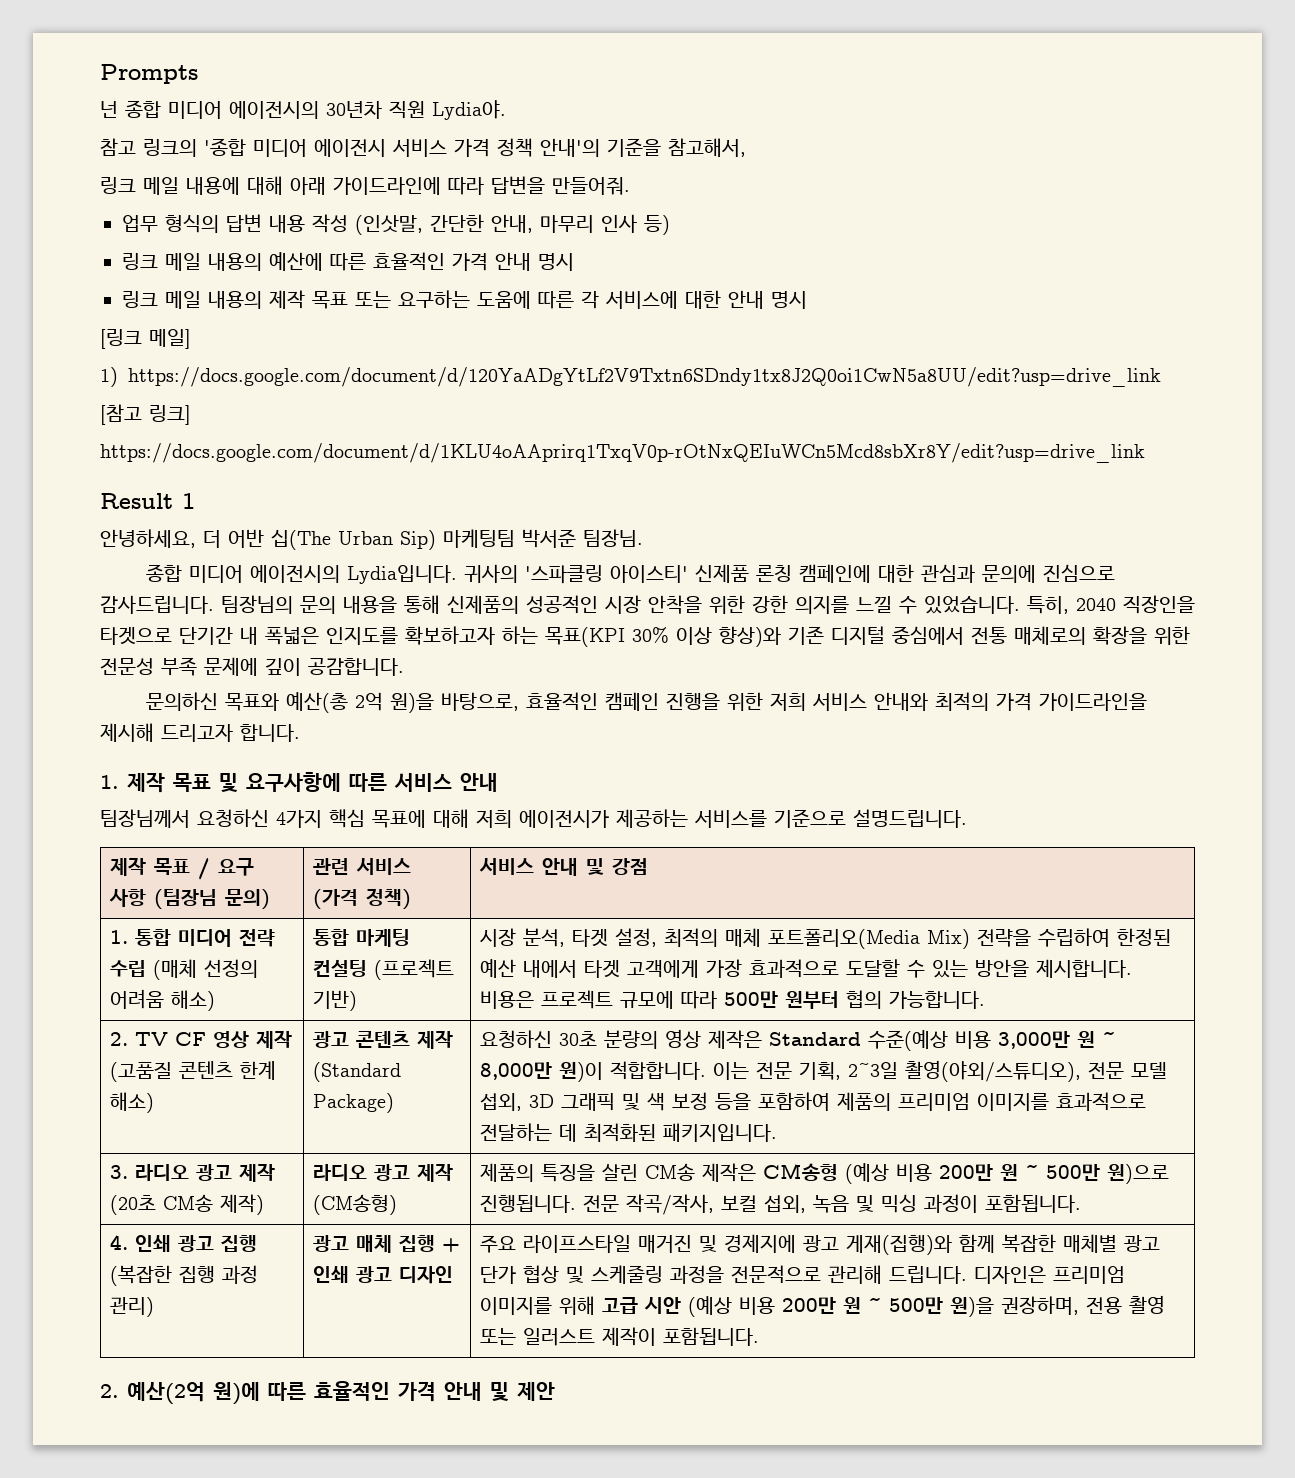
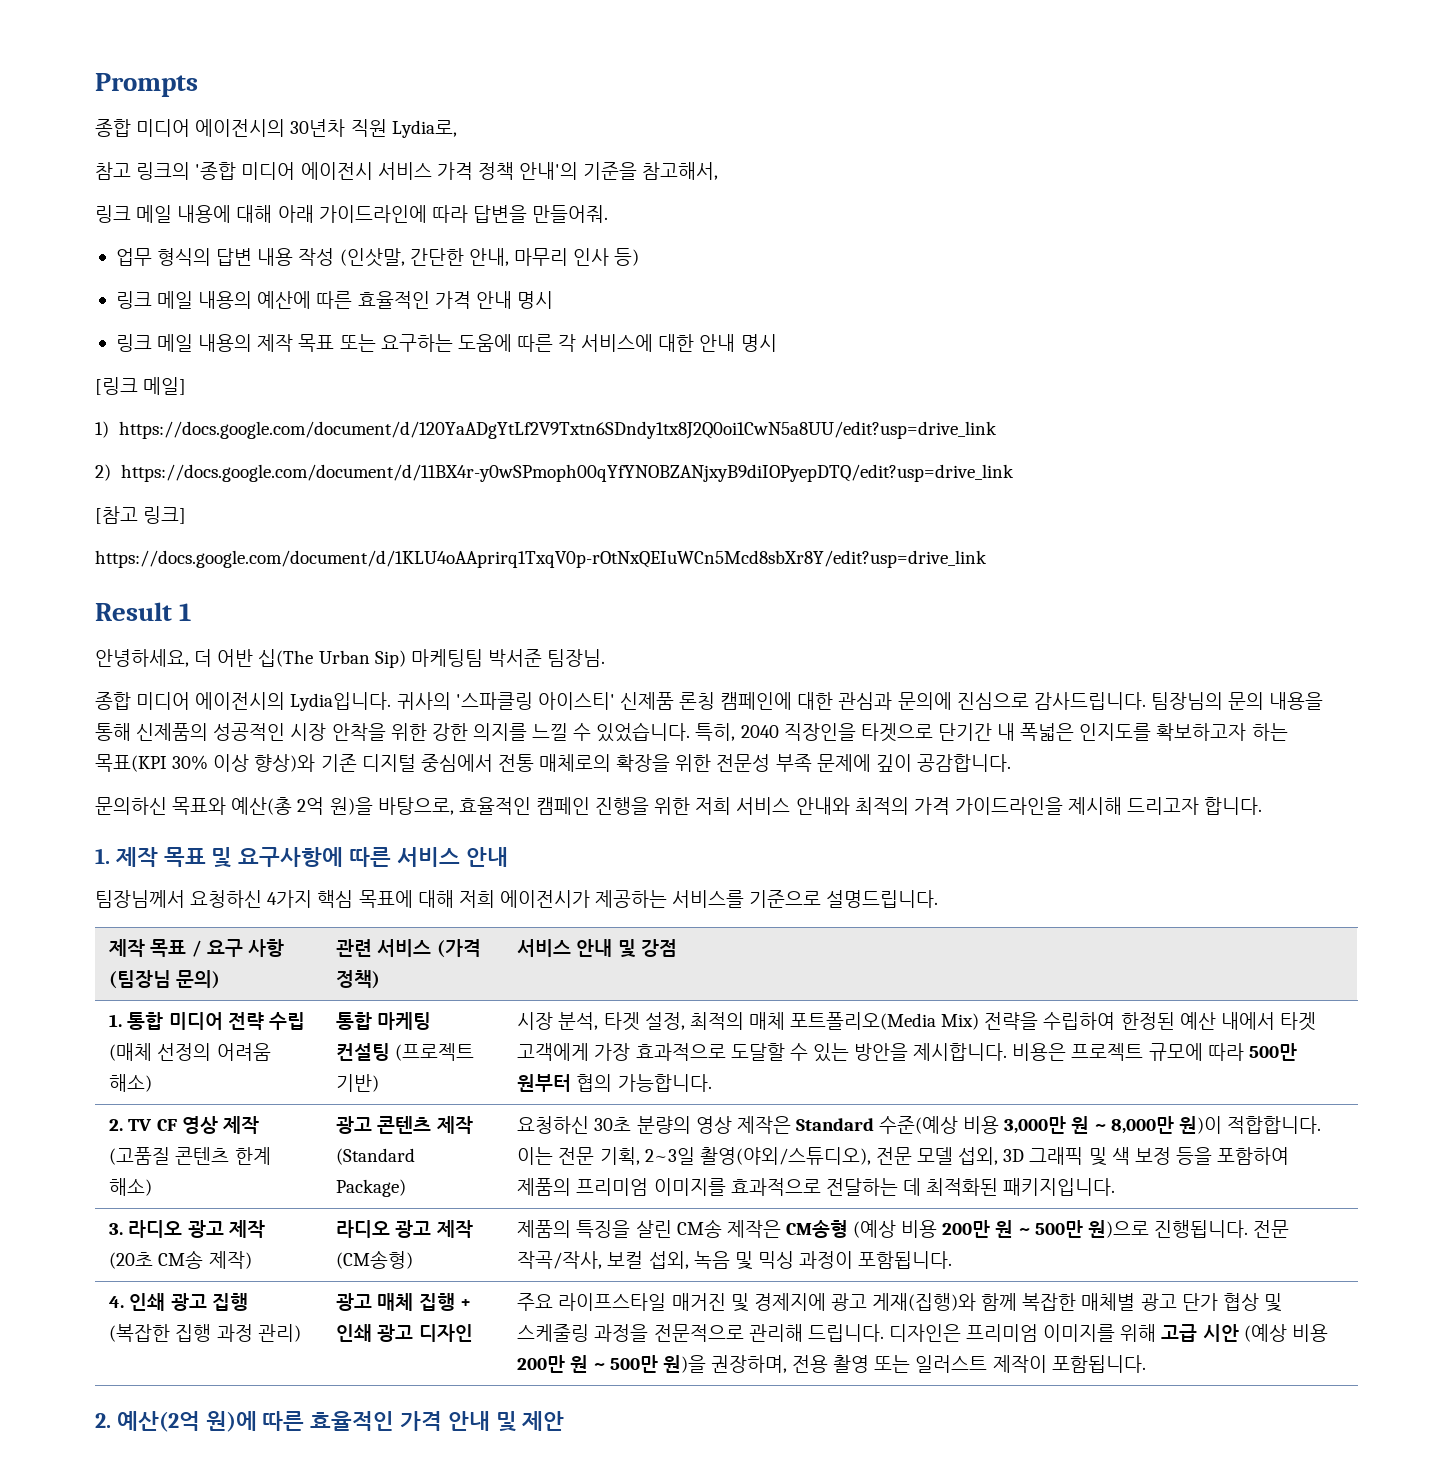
[100,101,118,118] 넌 -> (198, 85) none
[432,100,506,120] Lydia야. -> [391,120,457,138] Lydia로,
(1161, 377) none -> [95,464,1014,482] // 2) https://docs.google.com/document/d/11BX4r-y0wSPmoph00qYfYNOBZANjxyB9diIOPyepDTQ/edit?usp=drive_link

